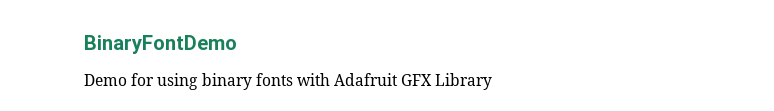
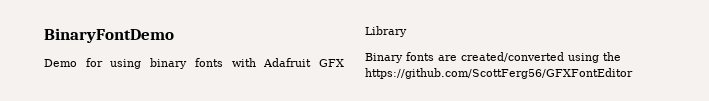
(493, 81) none -> [365,52,621,63] [365,68,633,79] // Binary fonts are created/converted using the https://github.com/ScottFerg56/GFXFontEditor

